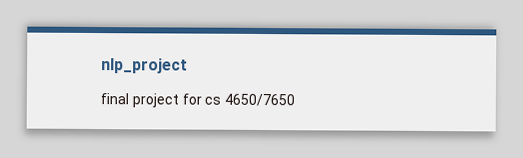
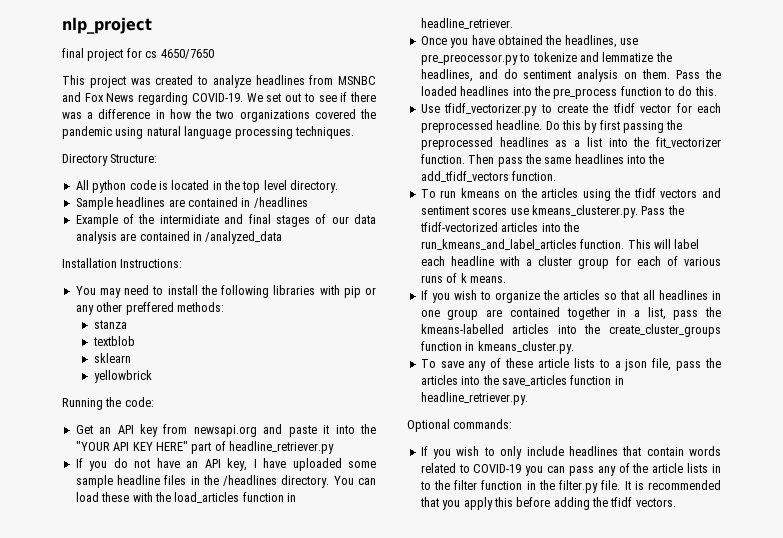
(296, 100) none -> [62,75,376,88] [62,92,376,105] [62,109,377,122] [62,126,354,139] [62,154,158,166] [75,180,339,193] [75,197,308,210] [75,214,376,227] [75,231,283,244] [62,258,183,268] [75,285,376,298] [75,302,224,315] [93,320,127,329] [92,336,135,346] [93,353,131,363] [93,370,152,383] [62,397,154,410] [75,424,377,437] [75,441,334,454] [75,458,376,471] [75,475,376,488] [75,492,296,503] [420,18,513,29] [420,35,638,48] [420,52,672,65] [420,69,721,82] [420,86,717,99] [420,103,721,116] [420,120,683,133] [420,137,721,150] [420,154,665,167] [420,171,557,182] [420,188,721,201] [420,205,684,218] [419,222,579,232] [420,239,700,250] [420,256,721,269] [420,273,506,283] [420,290,721,303] [420,307,721,320] [420,324,721,337] [420,341,574,354] [420,358,721,371] [420,375,624,386] [420,392,528,405] [407,419,513,432] [420,446,721,459] [420,463,721,476] [419,480,721,493] [419,497,676,510] // This project was created to analyze headlines from MSNBC and Fox News regarding COVID-19. We set out to see if there was a difference in how the two organizations covered the pandemic using natural language processing techniques. // Directory Structure: // All python code is located in the top level directory. // Sample headlines are contained in /headlines // Example of the intermidiate and final stages of our data analysis are contained in /analyzed_data // Installation Instructions: // You may need to install the following libraries with pip or any other preffered methods: // stanza // textblob // sklearn // yellowbrick // Running the code: // Get an API key from newsapi.org and paste it into the "YOUR API KEY HERE" part of headline_retriever.py // If you do not have an API key, I have uploaded some sample headline files in the /headlines directory. You can load these with the load_articles function in headline_retriever. // Once you have obtained the headlines, use pre_preocessor.py to tokenize and lemmatize the headlines, and do sentiment analysis on them. Pass the loaded headlines into the pre_process function to do this. // Use tfidf_vectorizer.py to create the tfidf vector for each preprocessed headline. Do this by first passing the preprocessed headlines as a list into the fit_vectorizer function. Then pass the same headlines into the add_tfidf_vectors function. // To run kmeans on the articles using the tfidf vectors and sentiment scores use kmeans_clusterer.py. Pass the tfidf-vectorized articles into the run_kmeans_and_label_articles function. This will label each headline with a cluster group for each of various runs of k means. // If you wish to organize the articles so that all headlines in one group are contained together in a list, pass the kmeans-labelled articles into the create_cluster_groups function in kmeans_cluster.py. // To save any of these article lists to a json file, pass the articles into the save_articles function in headline_retriever.py. // Optional commands: // If you wish to only include headlines that contain words related to COVID-19 you can pass any of the article lists in to the filter function in the filter.py file. It is recommended that you apply this before adding the tfidf vectors.

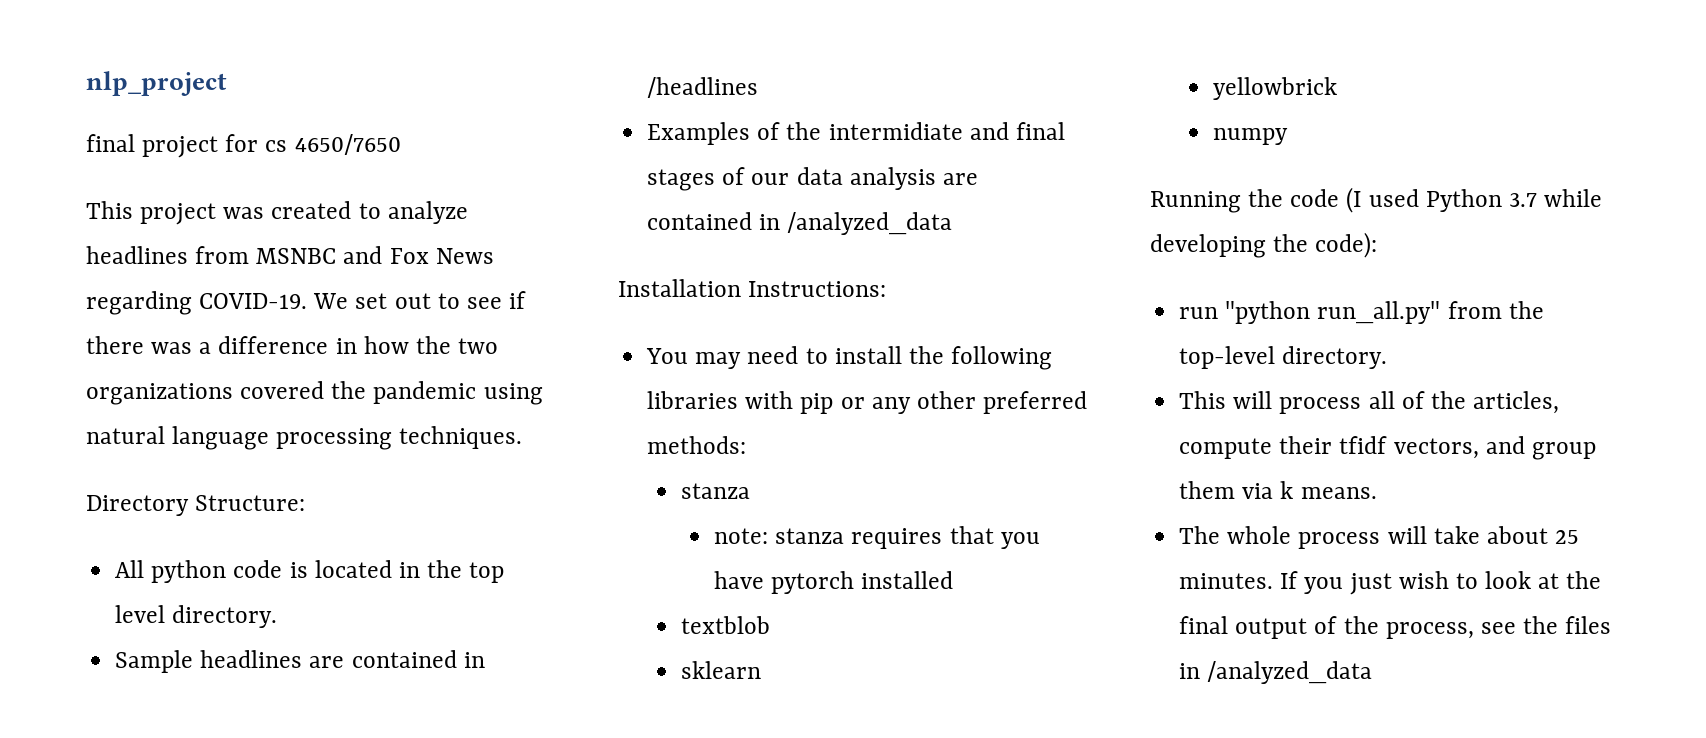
[75,214,118,227] Example -> [647,122,751,145] Examples
[125,302,174,315] preffered -> [983,391,1088,414] preferred
(127, 324) none -> [714,526,1040,549] [714,571,954,594] // note: stanza requires that you have pytorch installed
(152, 376) none -> [1212,128,1288,145] // numpy
[124,397,154,407] [75,424,377,437] [75,441,334,454] [75,458,376,471] [75,475,376,488] [75,492,296,503] [420,18,513,29] [420,35,638,48] [420,52,672,65] [420,69,721,82] [420,86,717,99] [420,103,721,116] [420,120,683,133] [420,137,721,150] [420,154,665,167] [420,171,557,182] [420,188,721,201] [420,205,684,218] [419,222,579,232] [420,239,700,250] [420,256,721,269] [420,273,506,283] [420,290,721,303] [420,307,721,320] [420,324,721,337] [420,341,574,354] [420,358,721,371] [420,375,624,386] [420,392,528,405] [407,419,513,432] [420,446,721,459] [420,463,721,476] [419,480,721,493] [419,497,676,510] code: // Get an API key from newsapi.org and paste it into the "YOUR API KEY HERE" part of headline_retriever.py // If you do not have an API key, I have uploaded some sample headline files in the /headlines directory. You can load these with the load_articles function in headline_retriever. // Once you have obtained the headlines, use pre_preocessor.py to tokenize and lemmatize the headlines, and do sentiment analysis on them. Pass the loaded headlines into the pre_process function to do this. // Use tfidf_vectorizer.py to create the tfidf vector for each preprocessed headline. Do this by first passing the preprocessed headlines as a list into the fit_vectorizer function. Then pass the same headlines into the add_tfidf_vectors function. // To run kmeans on the articles using the tfidf vectors and sentiment scores use kmeans_clusterer.py. Pass the tfidf-vectorized articles into the run_kmeans_and_label_articles function. This will label each headline with a cluster group for each of various runs of k means. // If you wish to organize the articles so that all headlines in one group are contained together in a list, pass the kmeans-labelled articles into the create_cluster_groups function in kmeans_cluster.py. // To save any of these article lists to a json file, pass the articles into the save_articles function in headline_retriever.py. // Optional commands: // If you wish to only include headlines that contain words related to COVID-19 you can pass any of the article lists in to the filter function in the filter.py file. It is recommended that you apply this before adding the tfidf vectors. -> [1290,187,1603,213] [1150,232,1378,258] [1179,301,1544,324] [1179,346,1388,369] [1179,391,1560,414] [1179,436,1596,460] [1179,481,1377,499] [1179,526,1580,549] [1179,571,1602,595] [1179,616,1612,639] [1179,661,1373,684] code (I used Python 3.7 while developing the code): // run "python run_all.py" from the top-level directory. // This will process all of the articles, compute their tfidf vectors, and group them via k means. // The whole process will take about 25 minutes. If you just wish to look at the final output of the process, see the files in /analyzed_data

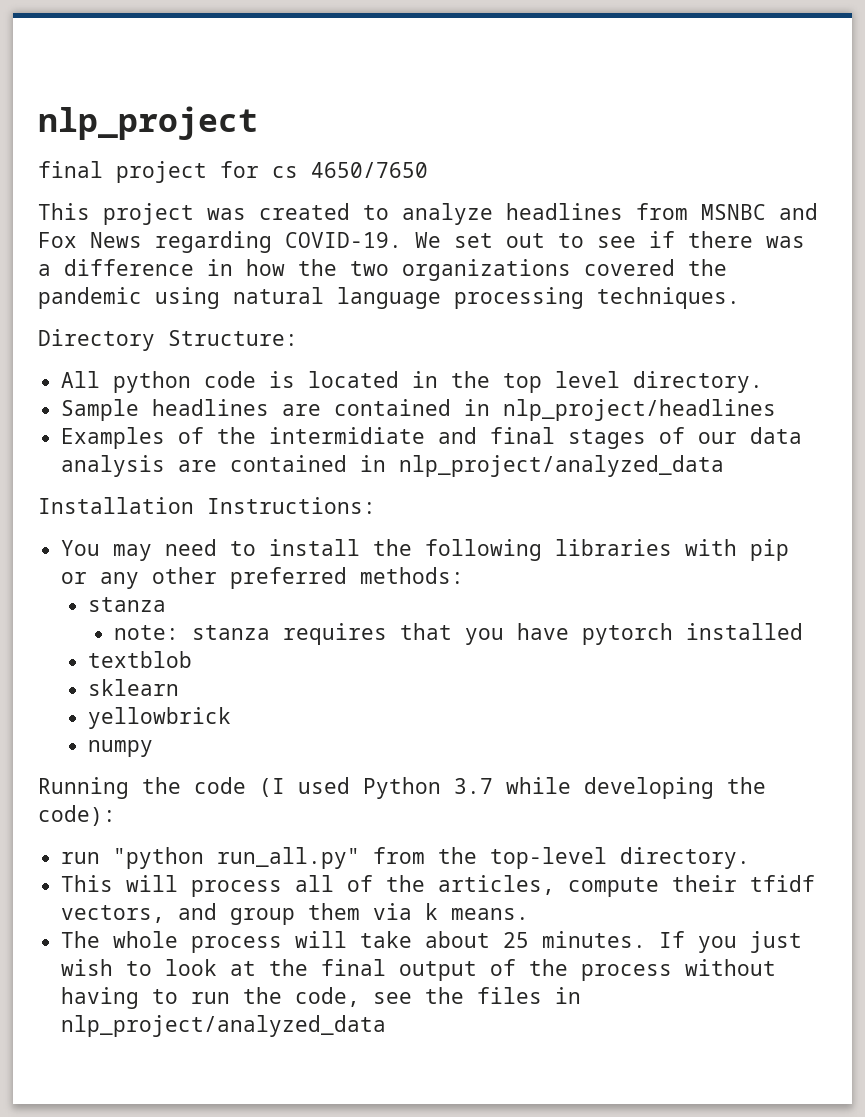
[647,77,759,98] /headlines -> [503,399,777,421] nlp_project/headlines
[787,212,953,235] /analyzed_data -> [399,455,725,477] nlp_project/analyzed_data
[1385,622,1474,639] process, -> [581,959,777,981] [61,987,361,1009] process without having to run the code,
[1207,661,1373,684] /analyzed_data -> [61,1015,387,1037] nlp_project/analyzed_data

